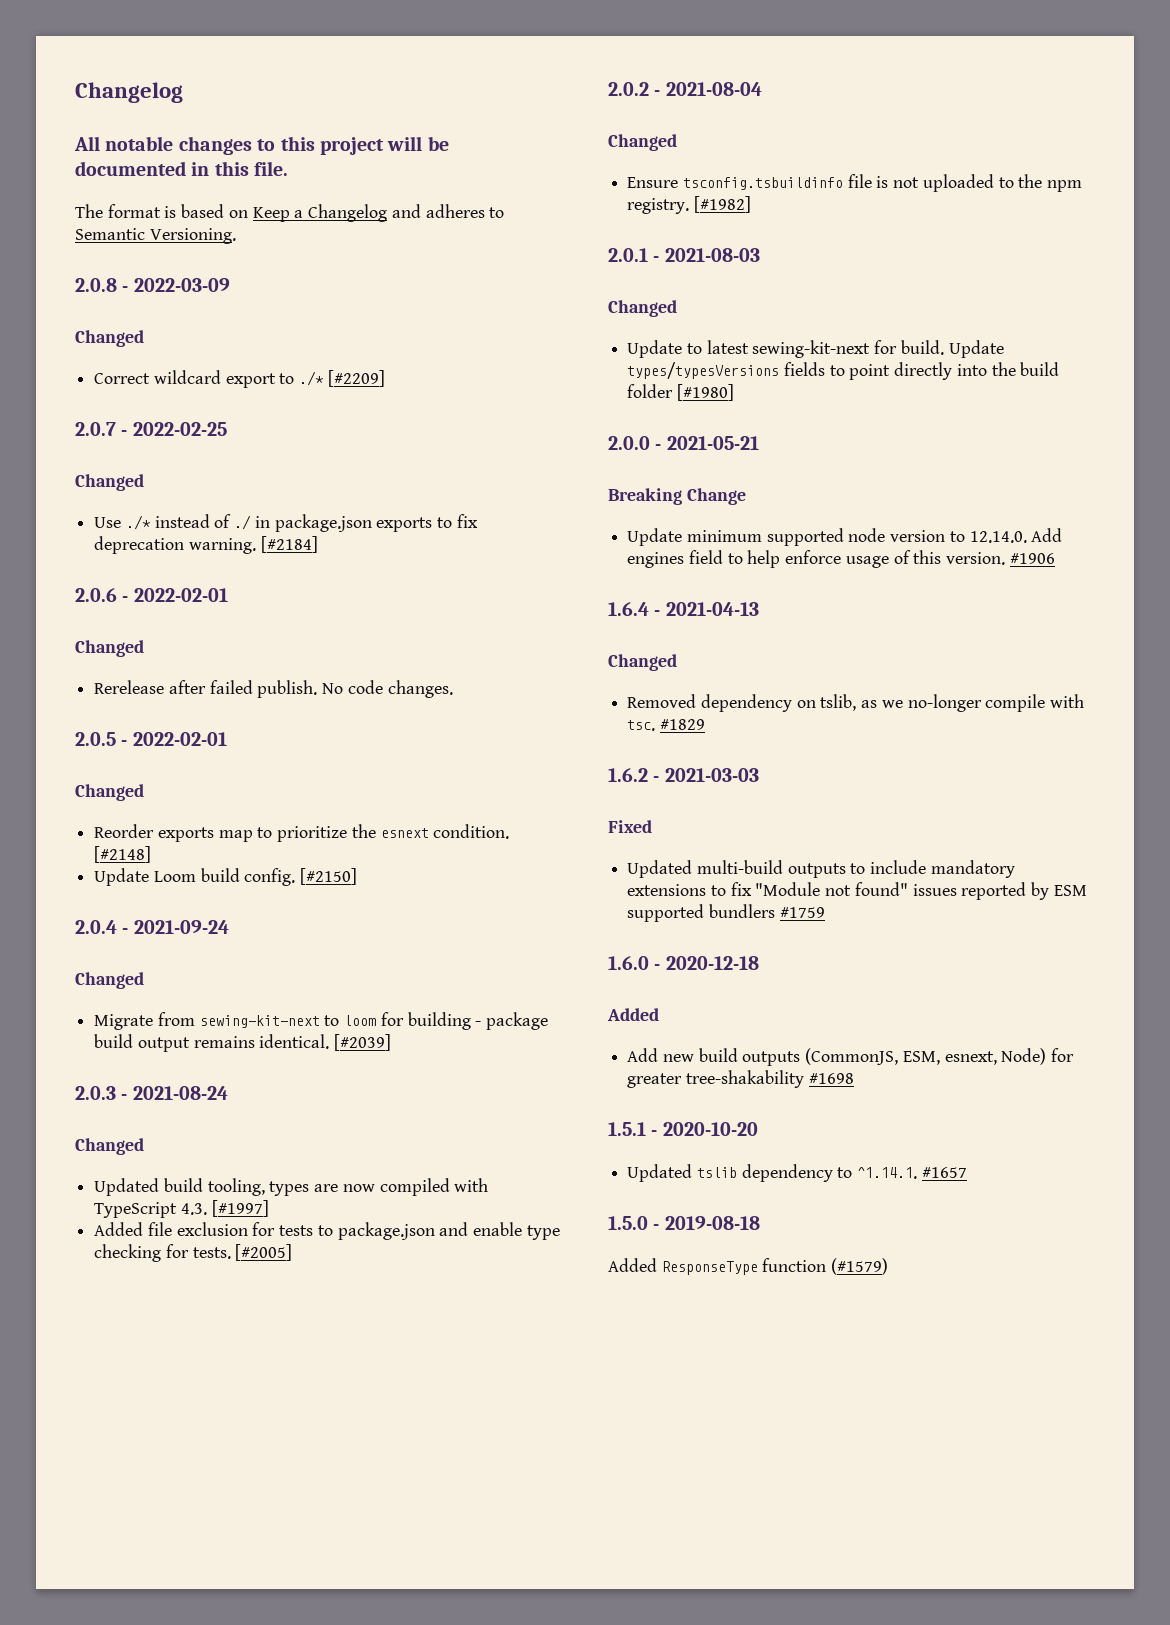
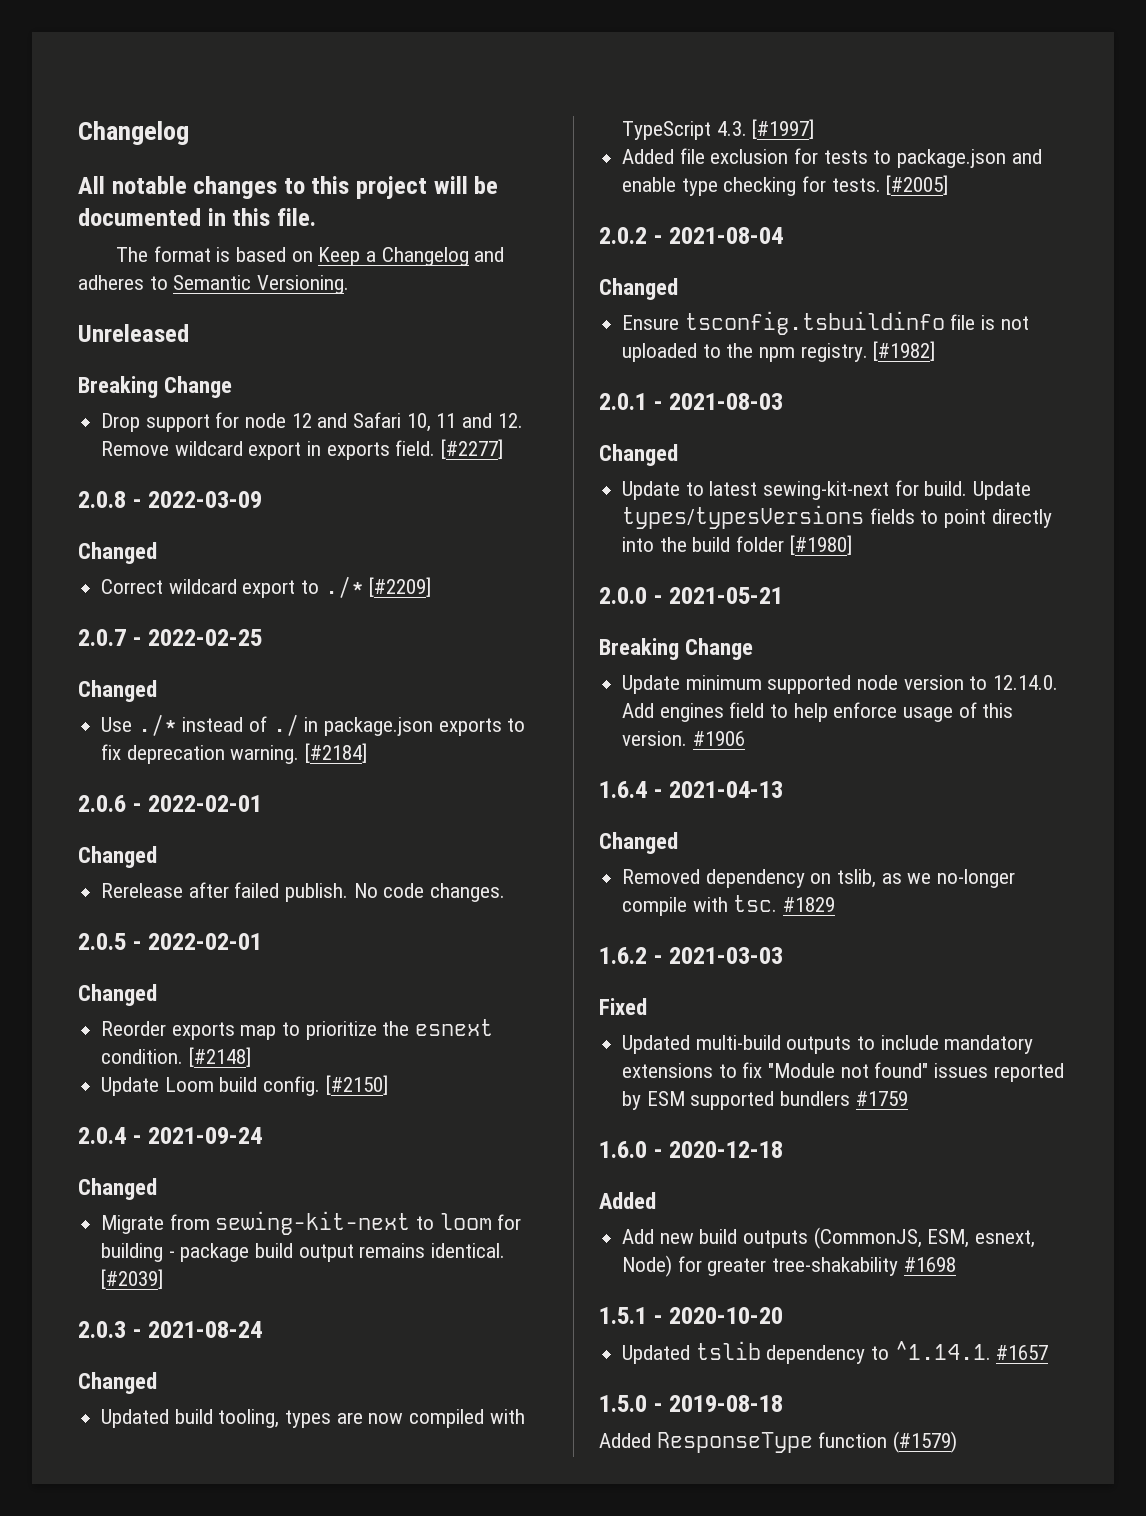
(236, 236) none -> [78,324,189,342] [78,376,233,398] [101,412,523,432] [101,439,504,460] // Unreleased // Breaking Change // Drop support for node 12 and Safari 10, 11 and 12. Remove wildcard export in exports field. [#2277]

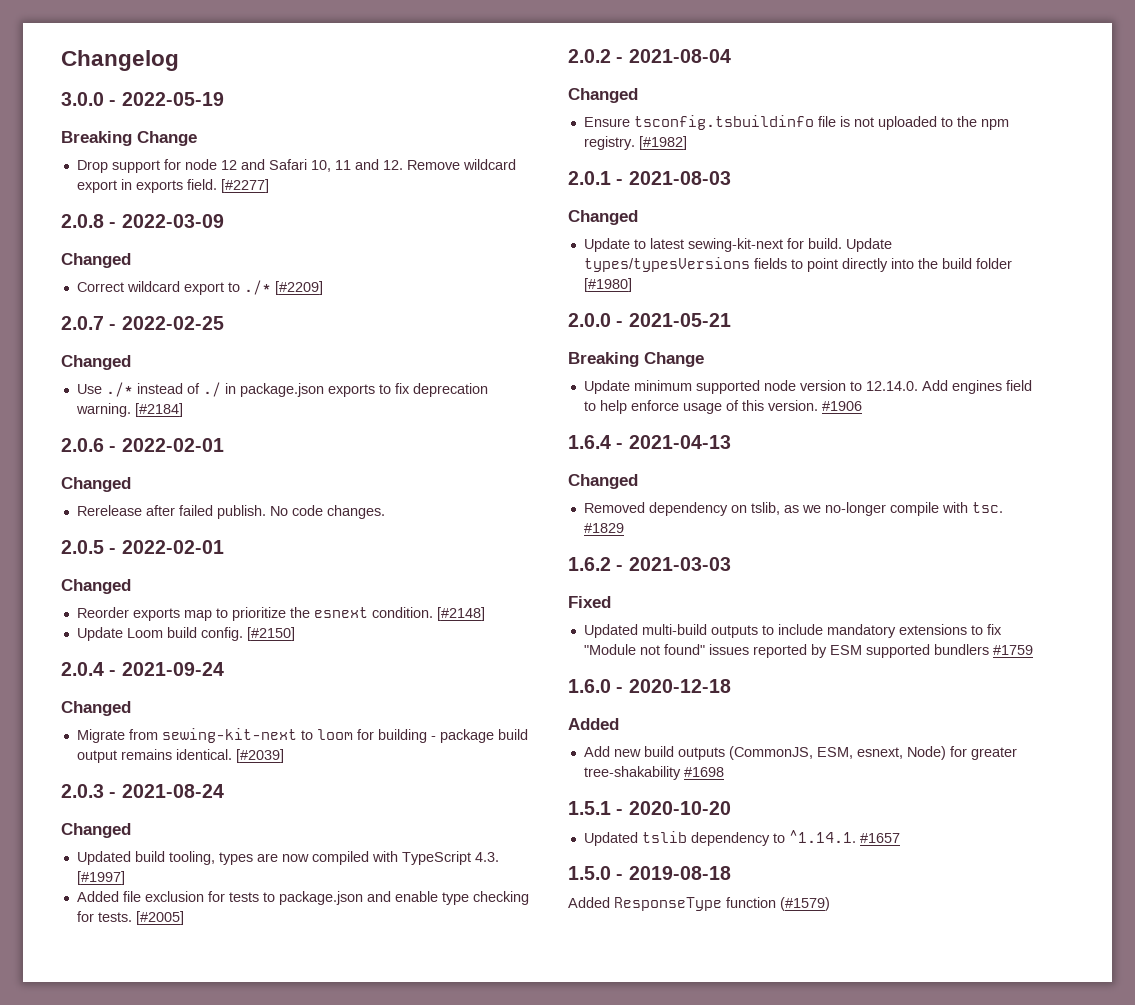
[78,176,499,199] [78,208,316,226] [115,246,505,266] [78,275,350,294] [78,324,189,342] All notable changes to this project will be documented in this file. // The format is based on Keep a Changelog and adheres to Semantic Versioning. // Unreleased -> [61,92,224,106] 3.0.0 - 2022-05-19

